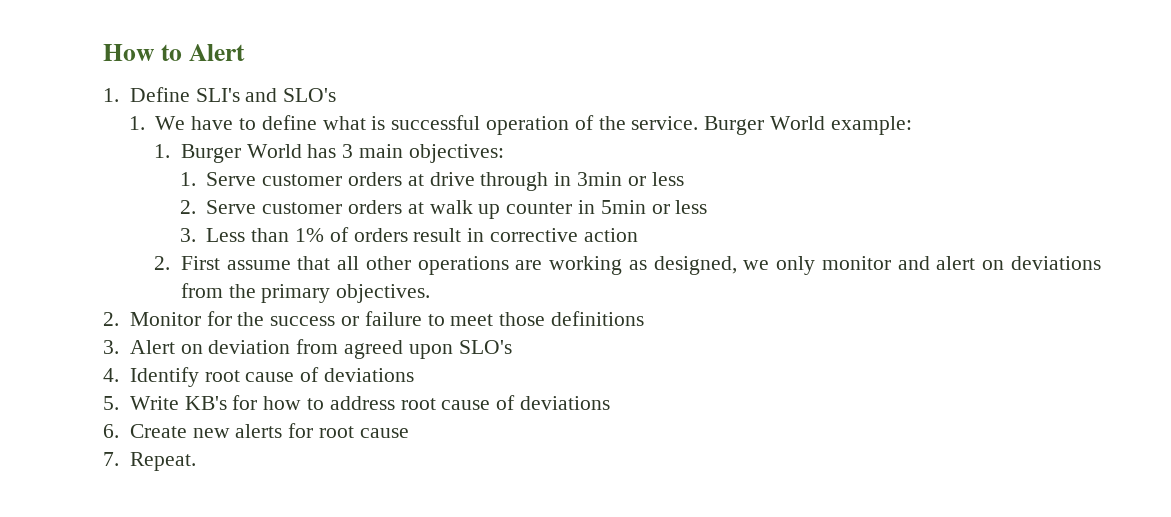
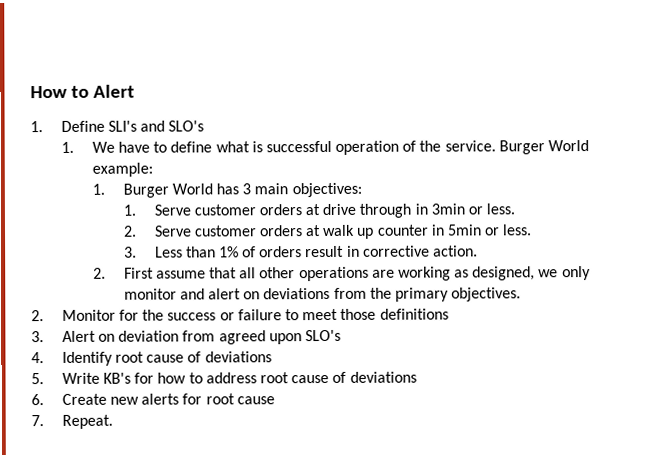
[651,172,684,186] less -> [486,203,516,215] less.
[675,200,708,214] less -> [502,224,533,236] less.
[583,228,638,242] action -> [433,245,479,257] action.

